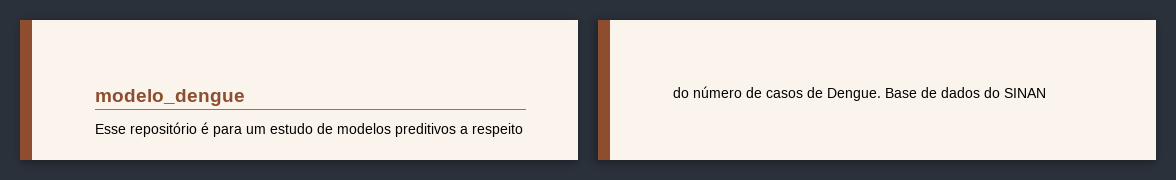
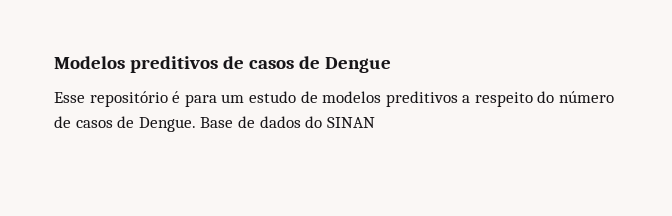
[95,89,245,106] modelo_dengue -> [54,56,391,73] Modelos preditivos de casos de Dengue

